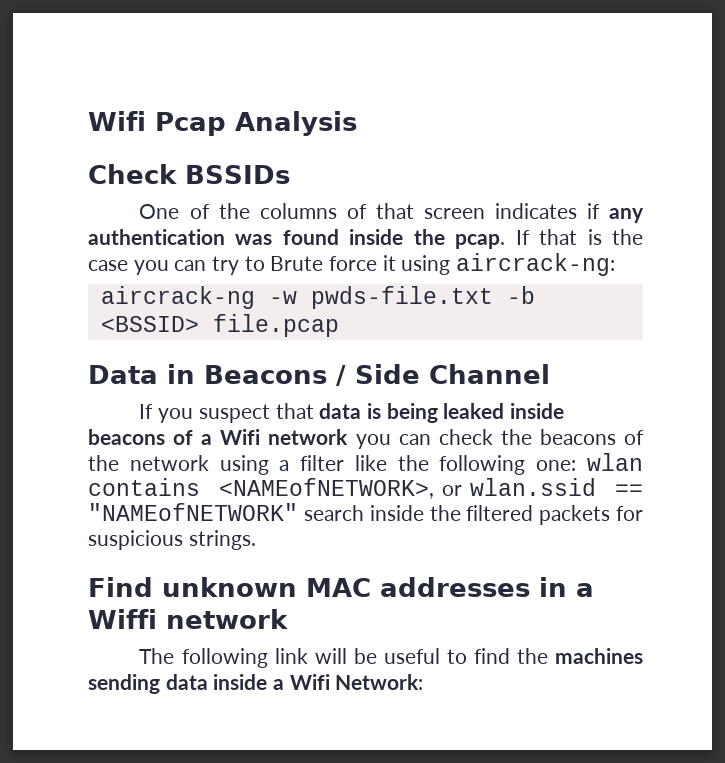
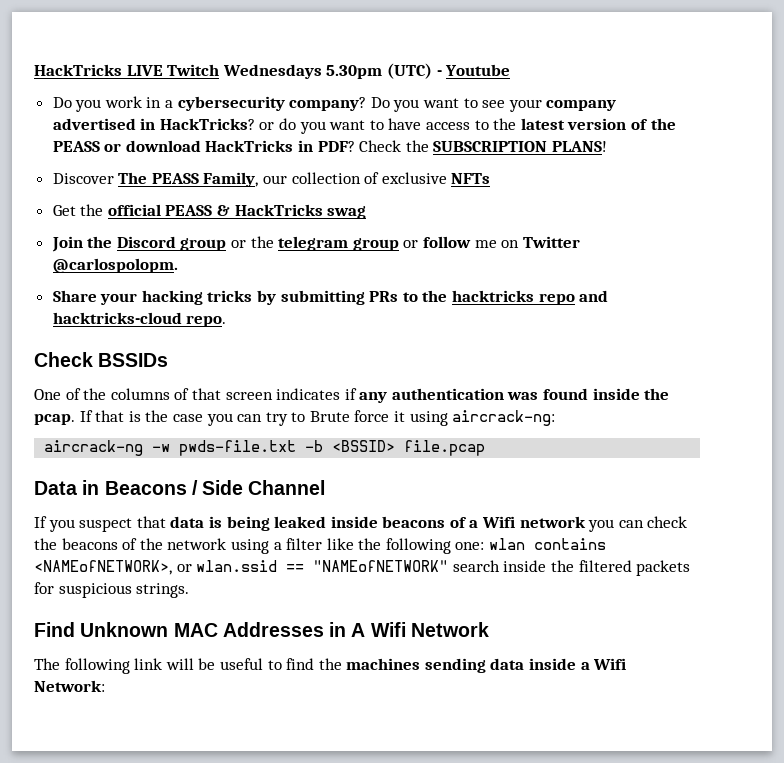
[88,111,357,136] Wifi Pcap Analysis -> [34,63,511,79] [52,96,617,112] [52,118,676,134] [52,140,608,152] [52,172,491,187] [52,204,367,219] [51,236,580,252] [52,258,178,273] [52,290,609,305] [52,312,227,327] HackTricks LIVE Twitch Wednesdays 5.30pm (UTC) - Youtube // Do you work in a cybersecurity company? Do you want to see your company advertised in HackTricks? or do you want to have access to the latest version of the PEASS or download HackTricks in PDF? Check the SUBSCRIPTION PLANS! // Discover The PEASS Family, our collection of exclusive NFTs // Get the official PEASS & HackTricks swag // Join the Discord group or the telegram group or follow me on Twitter @carlospolopm. // Share your hacking tricks by submitting PRs to the hacktricks repo and hacktricks-cloud repo.
[162,577,594,597] [88,609,288,629] unknown MAC addresses in a Wiffi network -> [80,622,489,637] Unknown MAC Addresses in A Wifi Network

